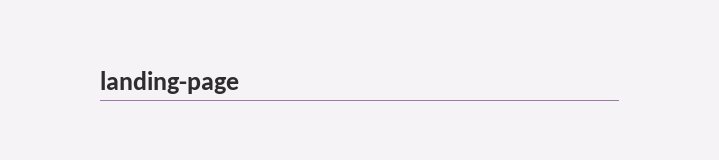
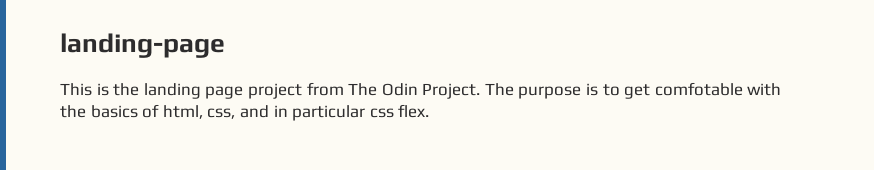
(239, 82) none -> [60,82,782,99] [60,104,430,121] // This is the landing page project from The Odin Project. The purpose is to get comfotable with the basics of html, css, and in particular css flex.

